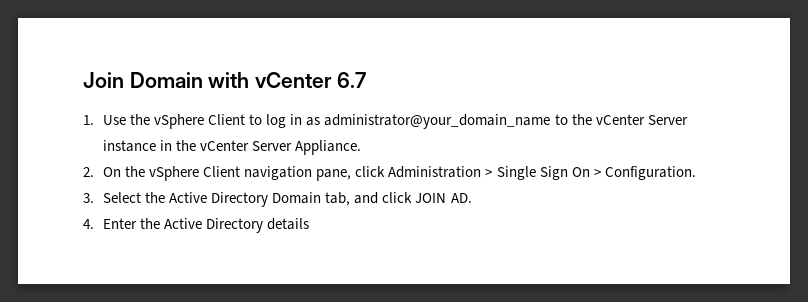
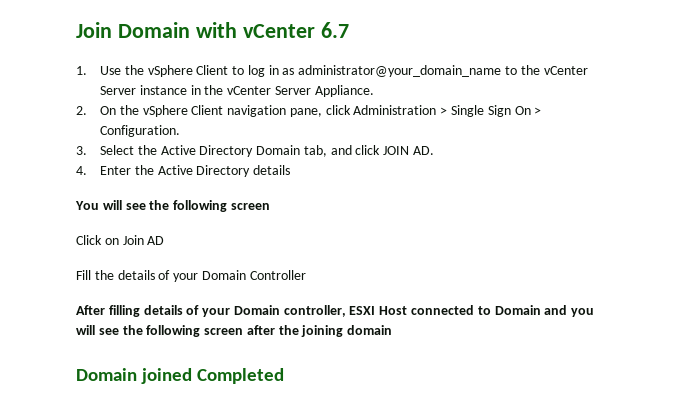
(310, 224) none -> [75,200,270,212] [76,235,165,245] [76,270,306,282] [76,305,595,317] [76,325,393,337] [76,368,285,384] // You will see the following screen // Click on Join AD // Fill the details of your Domain Controller // After filling details of your Domain controller, ESXI Host connected to Domain and you will see the following screen after the joining domain // Domain joined Completed

